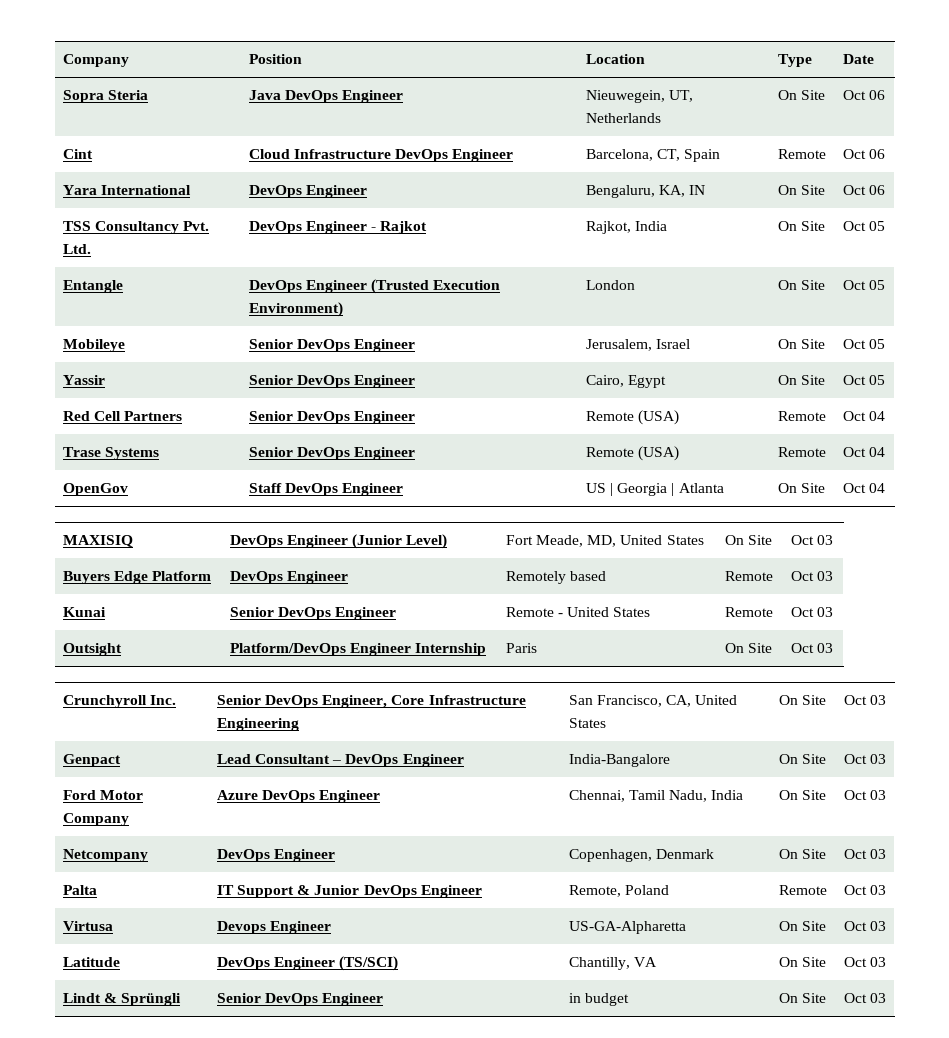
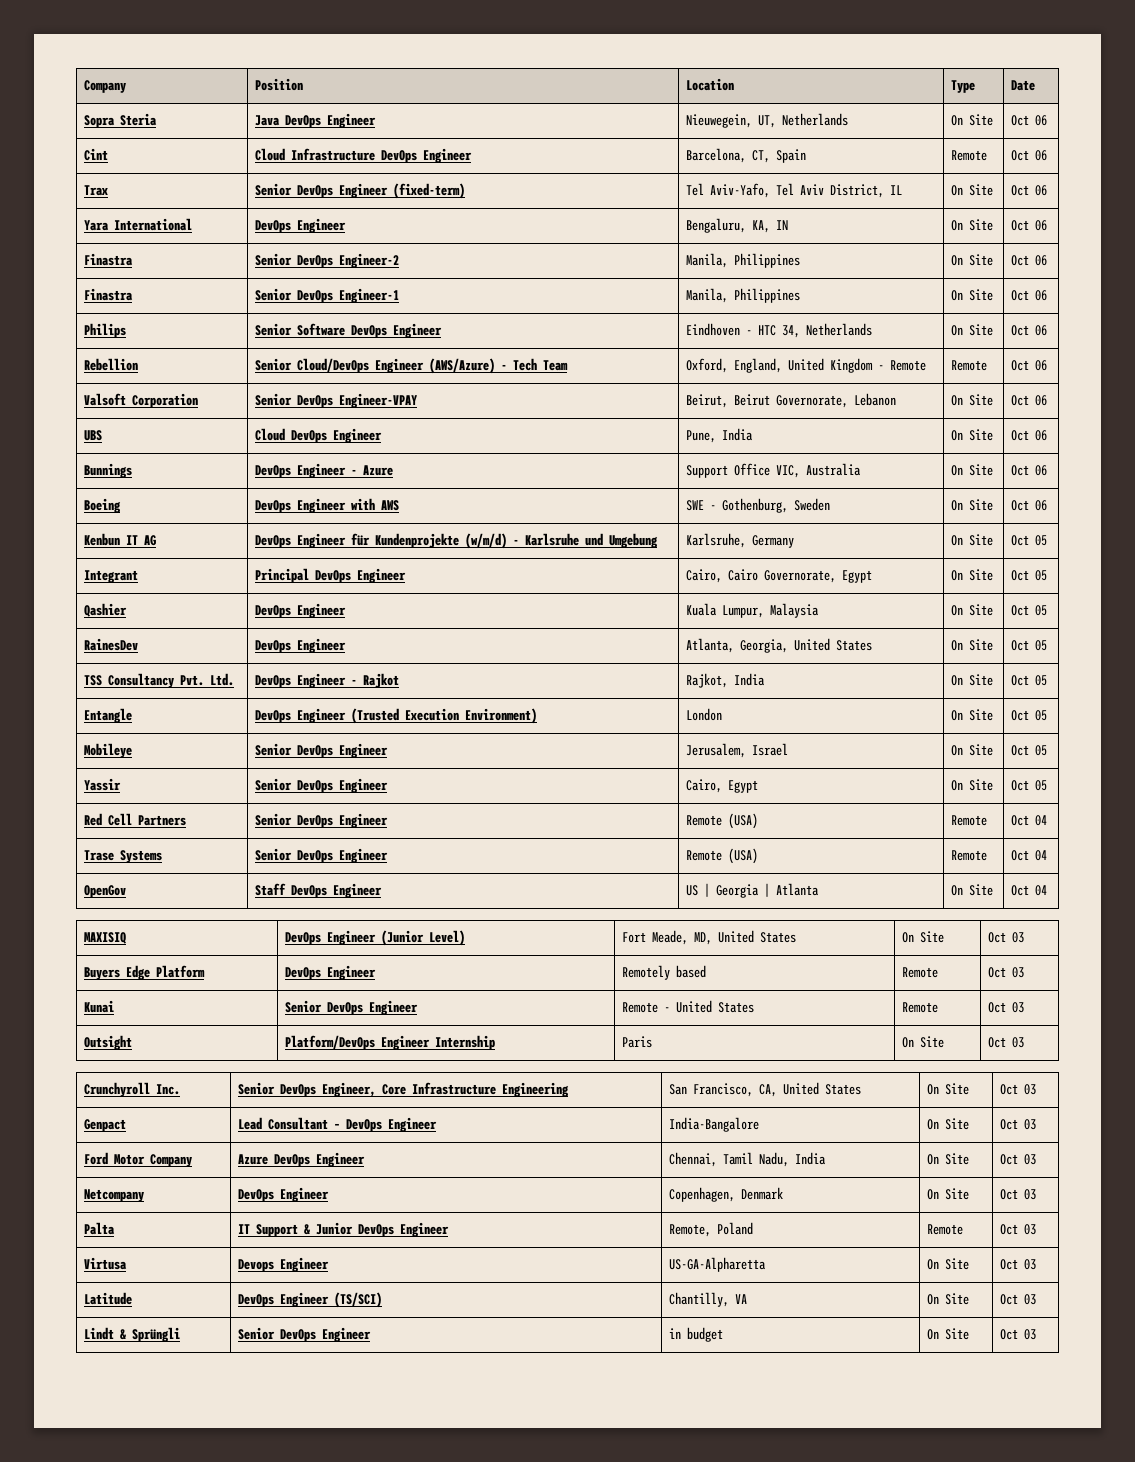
(886, 154) none -> [83,185,108,196] [254,183,465,199] [685,183,902,198] [950,184,993,196] [1010,185,1047,196] // Trax | Senior DevOps Engineer (fixed-term) | Tel Aviv-Yafo, Tel Aviv District, IL | On Site | Oct 06
(886, 190) none -> [83,253,133,266] [254,253,399,268] [685,253,800,268] [950,254,993,266] [1010,255,1047,266] [83,288,133,301] [254,288,399,303] [685,288,800,303] [950,289,993,301] [1010,290,1047,301] [83,323,126,338] [254,323,442,338] [685,323,872,338] [950,324,993,336] [1010,325,1047,336] [83,358,138,371] [254,358,568,374] [685,358,926,373] [950,360,987,371] [1010,360,1047,371] [83,393,198,408] [254,393,417,408] [685,393,896,408] [950,394,993,406] [1010,395,1047,406] [83,430,102,441] [254,428,382,443] [685,428,753,443] [950,429,993,441] [1010,430,1047,441] [83,463,132,478] [254,463,393,478] [685,463,861,478] [950,464,993,476] [1010,465,1047,476] [83,498,121,513] [254,498,399,513] [685,498,830,513] [950,499,993,511] [1010,500,1047,511] [83,533,156,546] [254,533,658,549] [685,533,794,548] [950,534,993,546] [1010,535,1047,546] [83,570,138,583] [254,568,406,583] [685,569,872,583] [950,569,993,581] [1010,570,1047,581] [83,603,127,617] [254,603,346,618] [685,603,819,618] [950,604,993,616] [1010,605,1047,616] [83,638,138,651] [254,638,346,653] [685,638,872,653] [950,639,993,651] [1010,640,1047,651] // Finastra | Senior DevOps Engineer-2 | Manila, Philippines | On Site | Oct 06 // Finastra | Senior DevOps Engineer-1 | Manila, Philippines | On Site | Oct 06 // Philips | Senior Software DevOps Engineer | Eindhoven - HTC 34, Netherlands | On Site | Oct 06 // Rebellion | Senior Cloud/DevOps Engineer (AWS/Azure) - Tech Team | Oxford, England, United Kingdom - Remote | Remote | Oct 06 // Valsoft Corporation | Senior DevOps Engineer-VPAY | Beirut, Beirut Governorate, Lebanon | On Site | Oct 06 // UBS | Cloud DevOps Engineer | Pune, India | On Site | Oct 06 // Bunnings | DevOps Engineer - Azure | Support Office VIC, Australia | On Site | Oct 06 // Boeing | DevOps Engineer with AWS | SWE - Gothenburg, Sweden | On Site | Oct 06 // Kenbun IT AG | DevOps Engineer für Kundenprojekte (w/m/d) - Karlsruhe und Umgebung | Karlsruhe, Germany | On Site | Oct 05 // Integrant | Principal DevOps Engineer | Cairo, Cairo Governorate, Egypt | On Site | Oct 05 // Qashier | DevOps Engineer | Kuala Lumpur, Malaysia | On Site | Oct 05 // RainesDev | DevOps Engineer | Atlanta, Georgia, United States | On Site | Oct 05

